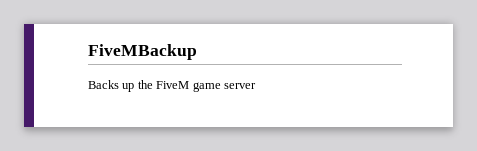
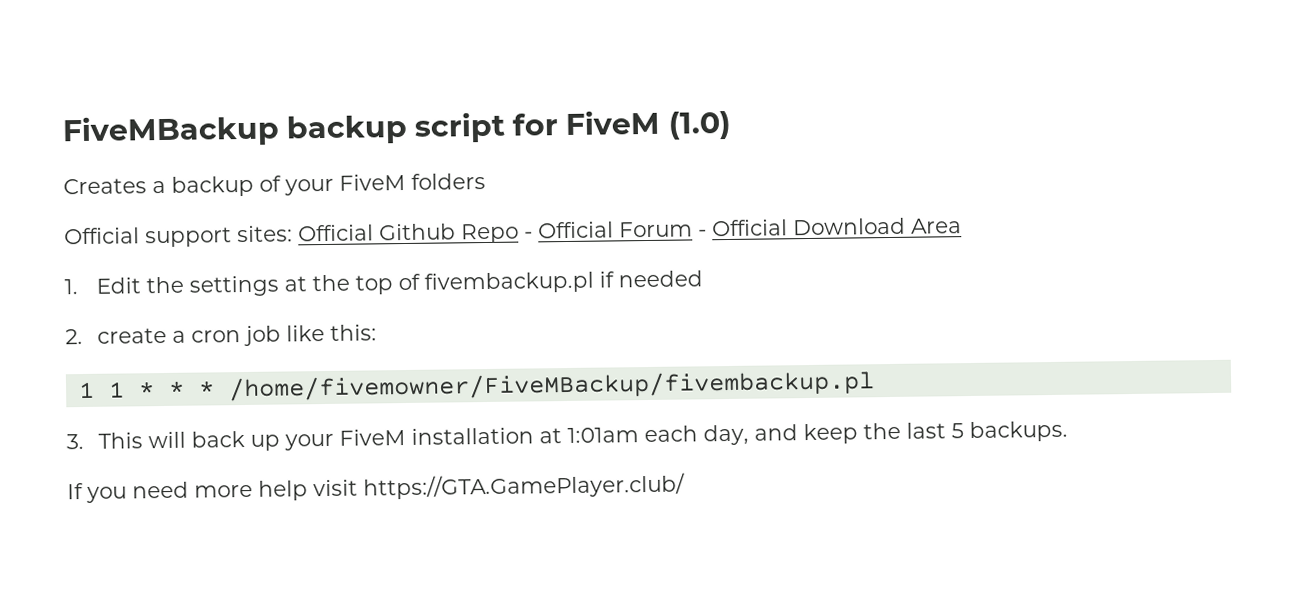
[88,80,256,92] // Backs up the FiveM game server -> [286,109,732,145] [63,172,486,197] [64,217,962,248] [64,270,703,297] [65,324,377,347] [77,370,875,402] [66,420,1068,451] [67,472,685,503] backup script for FiveM (1.0) // Creates a backup of your FiveM folders // Official support sites: Official Github Repo - Official Forum - Official Download Area // 1. Edit the settings at the top of fivembackup.pl if needed // 2. create a cron job like this: // 1 1 * * * /home/fivemowner/FiveMBackup/fivembackup.pl // 3. This will back up your FiveM installation at 1:01am each day, and keep the last 5 backups. // If you need more help visit https://GTA.GamePlayer.club/

